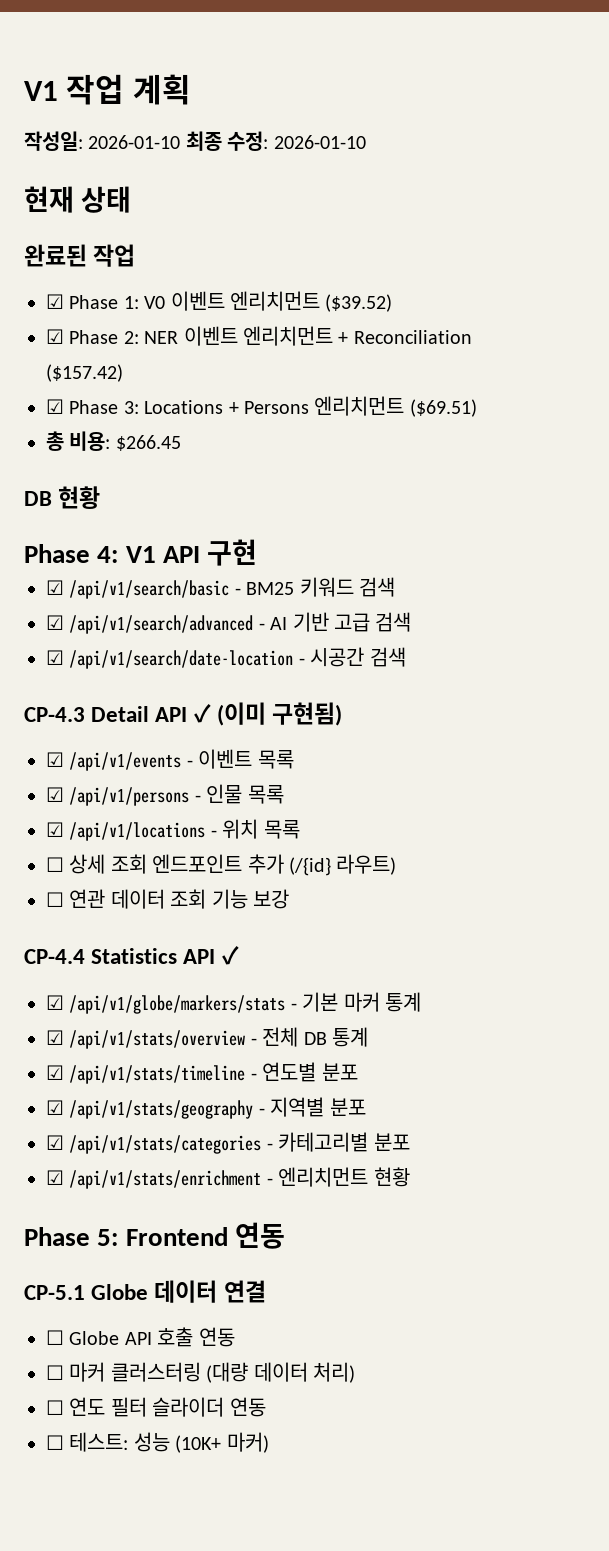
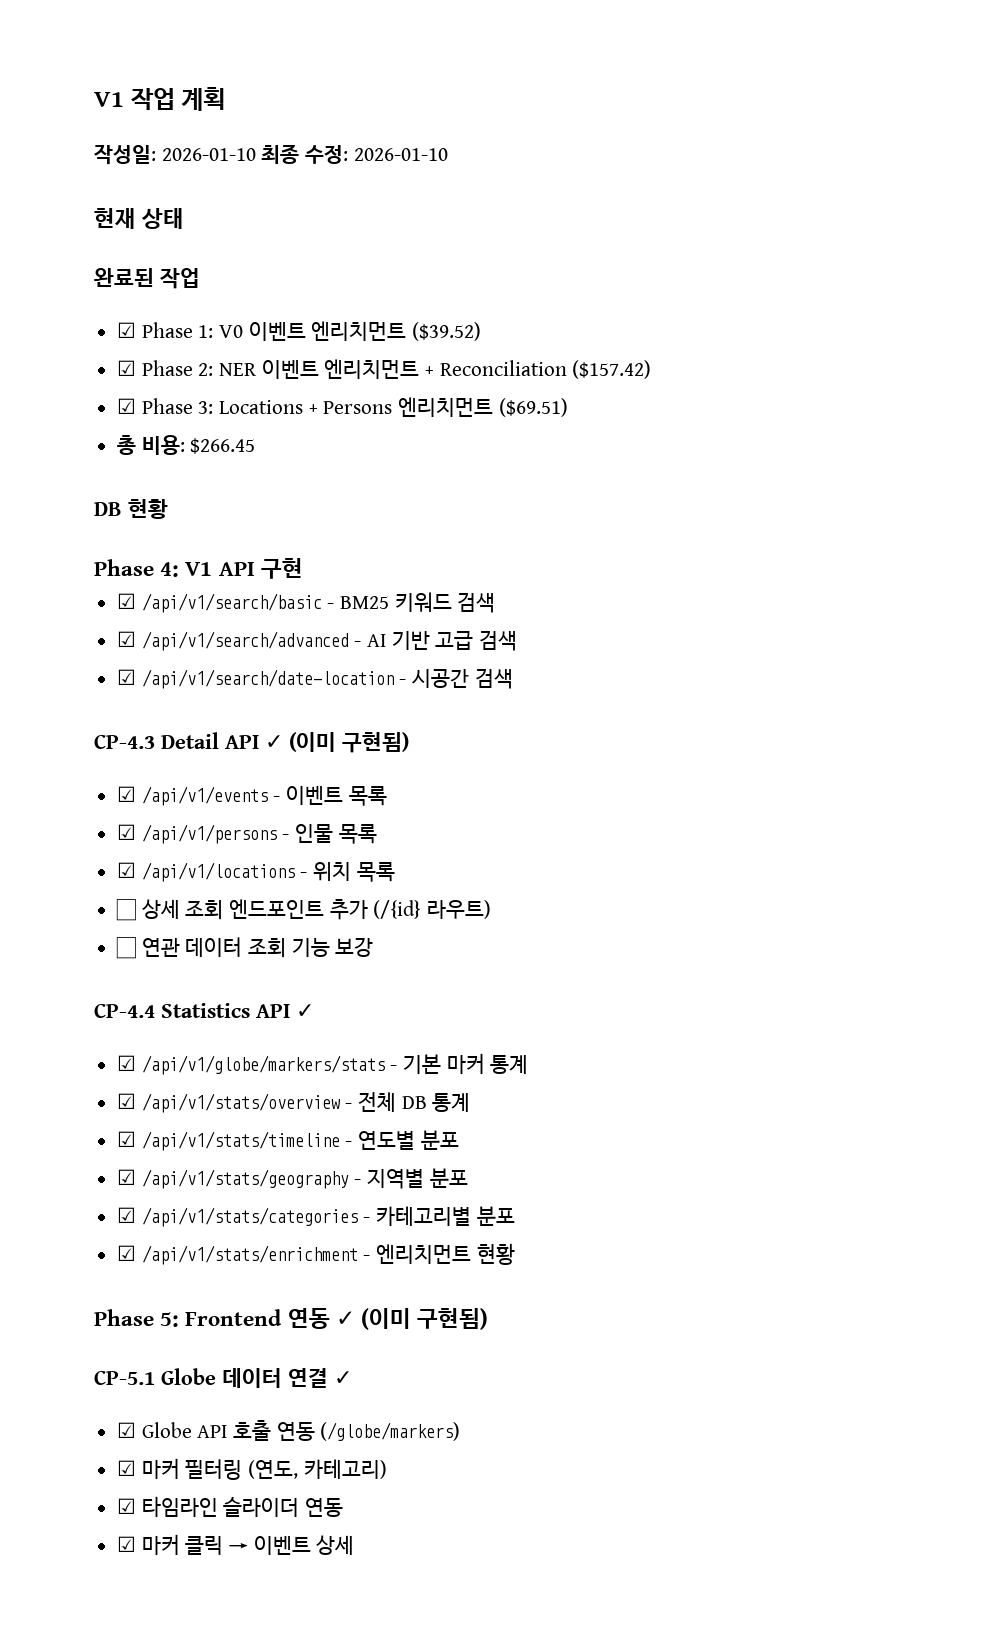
(285, 1235) none -> [335,1308,489,1330] ✓ (이미 구현됨)
[46,1330,64,1345] // ☐ -> [334,1371,352,1385] [117,1422,137,1438] ✓ // ☑
[46,1362,355,1383] [46,1397,266,1417] [46,1432,269,1453] // ☐ 마커 클러스터링 (대량 데이터 처리) // ☐ 연도 필터 슬라이더 연동 // ☐ 테스트: 성능 (10K+ 마커) -> [320,1422,461,1441] [117,1458,387,1480] [117,1496,344,1517] [117,1534,355,1555] (/globe/markers) // ☑ 마커 필터링 (연도, 카테고리) // ☑ 타임라인 슬라이더 연동 // ☑ 마커 클릭 → 이벤트 상세

